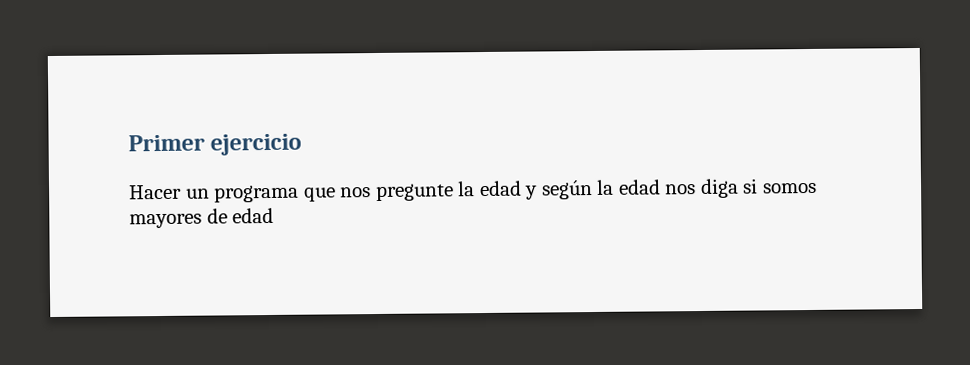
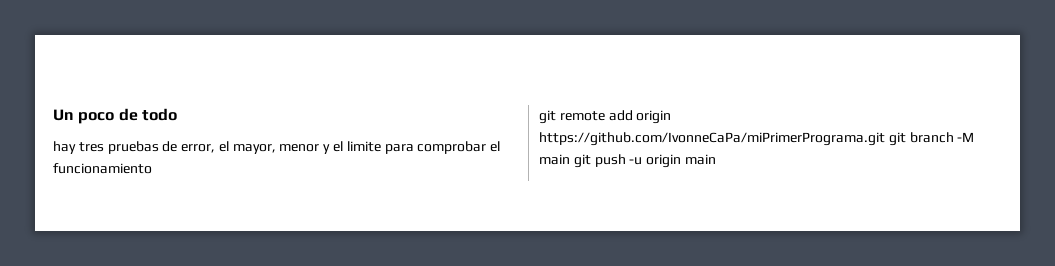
[128,133,303,156] [129,178,818,203] [129,207,275,229] Primer ejercicio // Hacer un programa que nos pregunte la edad y según la edad nos diga si somos mayores de edad -> [53,108,177,124] [53,141,501,154] [53,163,152,174] [539,110,672,124] [539,132,975,146] [539,154,716,168] Un poco de todo // hay tres pruebas de error, el mayor, menor y el limite para comprobar el funcionamiento // git remote add origin https://github.com/IvonneCaPa/miPrimerPrograma.git git branch -M main git push -u origin main

